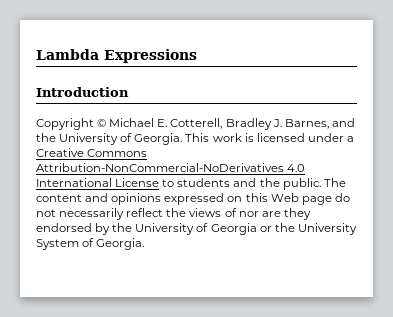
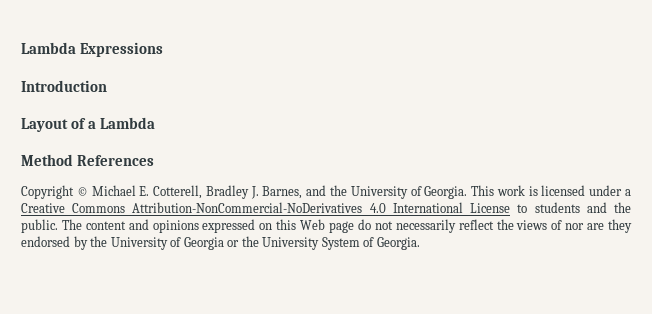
(129, 92) none -> [21,117,155,132] [21,154,154,166] // Layout of a Lambda // Method References

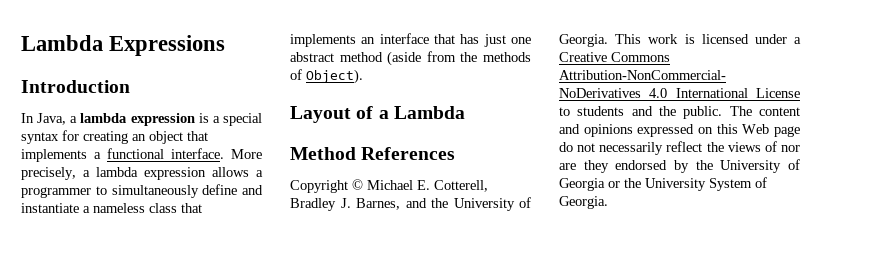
(107, 86) none -> [21,113,262,126] [21,130,208,144] [21,148,262,162] [21,167,263,180] [21,184,263,198] [21,203,202,213] [290,33,531,47] [290,51,531,66] [290,69,363,84] // In Java, a lambda expression is a special syntax for creating an object that implements a functional interface. More precisely, a lambda expression allows a programmer to simultaneously define and instantiate a nameless class that implements an interface that has just one abstract method (aside from the methods of Object).

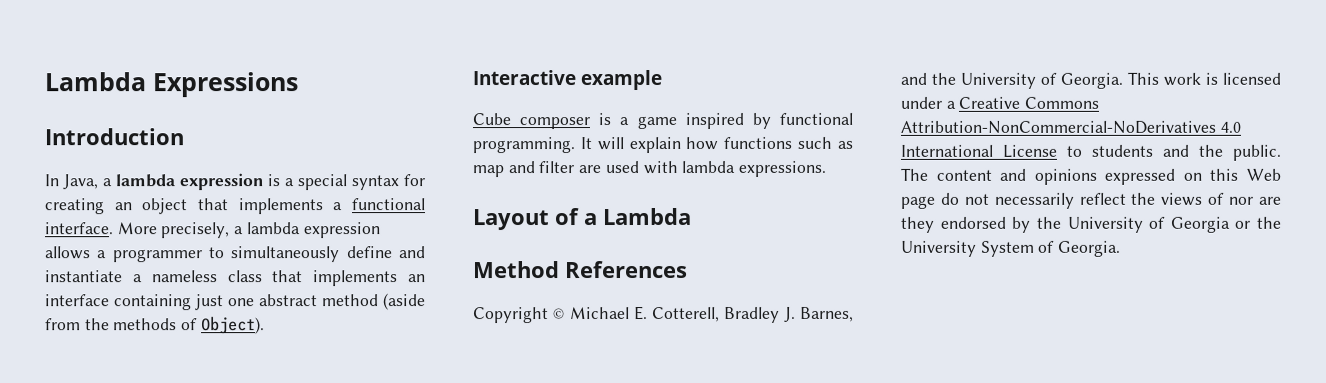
[434,34,480,44] that has -> [114,294,192,311] containing
(363, 76) none -> [472,70,662,91] [472,112,853,130] [472,136,853,154] [472,160,827,178] // Interactive example // Cube composer is a game inspired by functional programming. It will explain how functions such as map and filter are used with lambda expressions.

